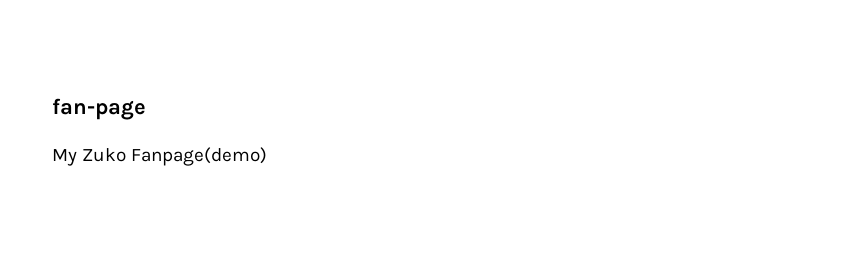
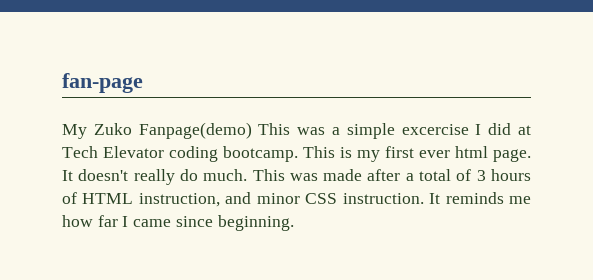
(268, 156) none -> [258,123,532,139] [62,146,531,162] [62,169,532,185] [62,192,532,207] [62,215,294,231] This was a simple excercise I did at Tech Elevator coding bootcamp. This is my first ever html page. It doesn't really do much. This was made after a total of 3 hours of HTML instruction, and minor CSS instruction. It reminds me how far I came since beginning.

